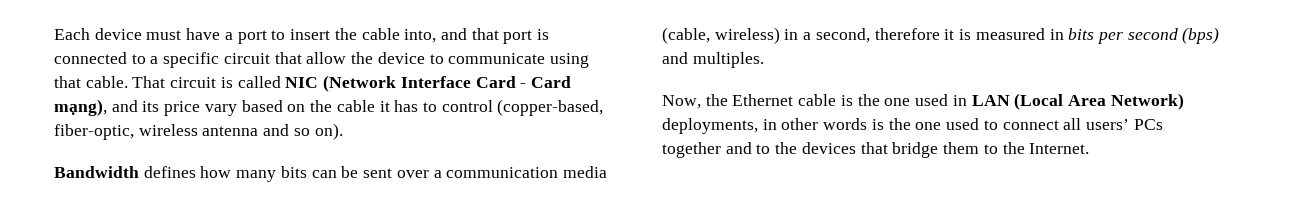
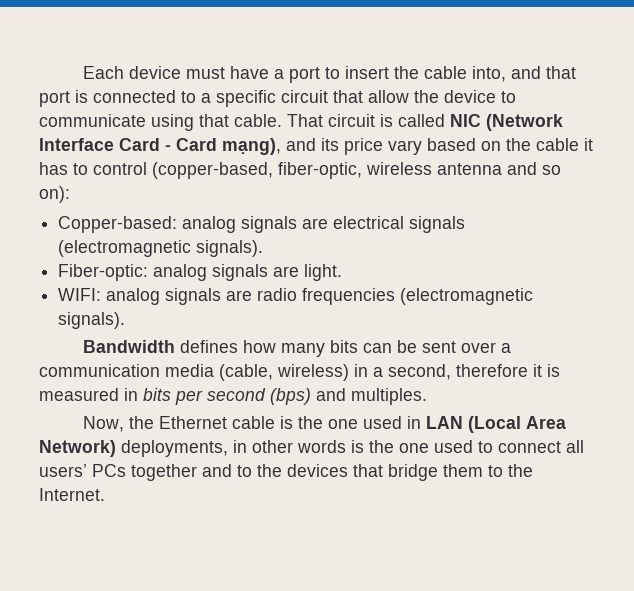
[314,123,343,140] on). -> [39,186,70,203] [58,216,466,233] [58,240,264,257] [58,264,343,281] [58,288,534,305] [58,312,126,329] on): // Copper-based: analog signals are electrical signals (electromagnetic signals). // Fiber-optic: analog signals are light. // WIFI: analog signals are radio frequencies (electromagnetic signals).

